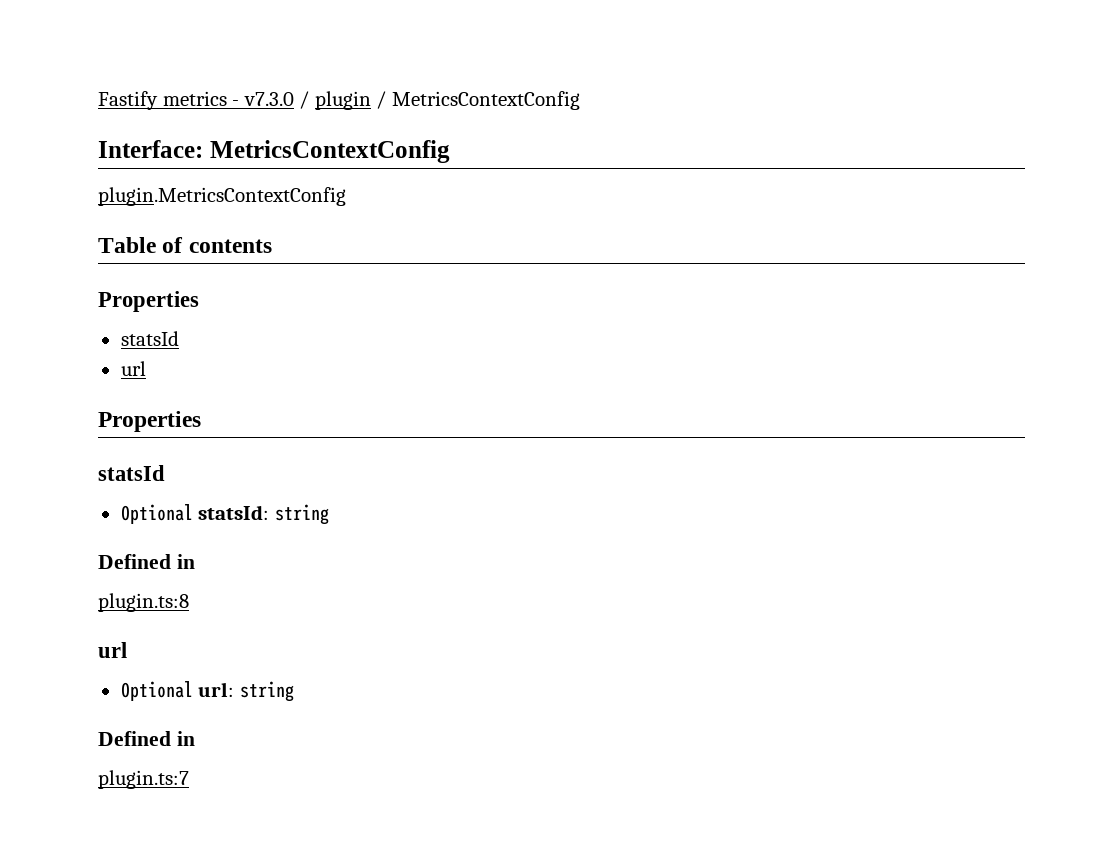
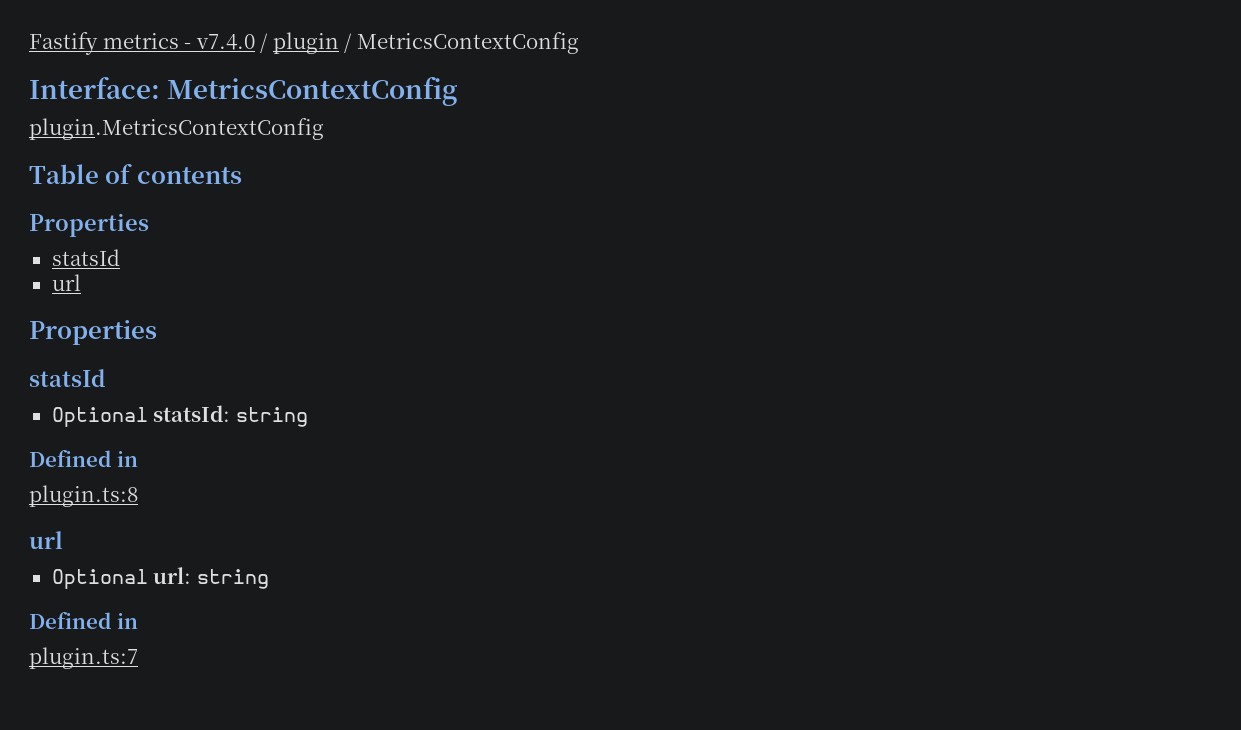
[243,92,294,106] v7.3.0 -> [195,34,255,50] v7.4.0

